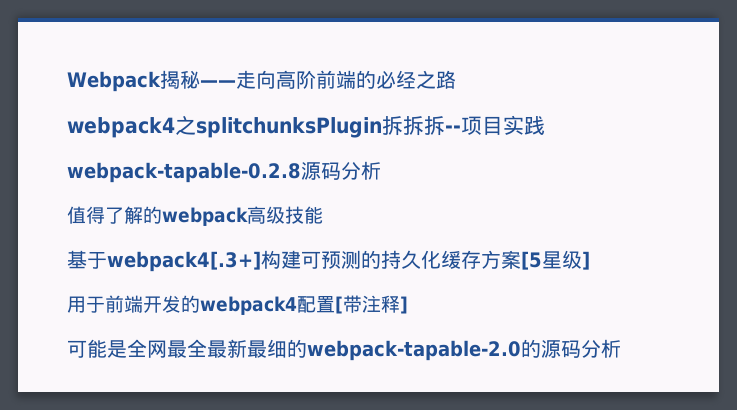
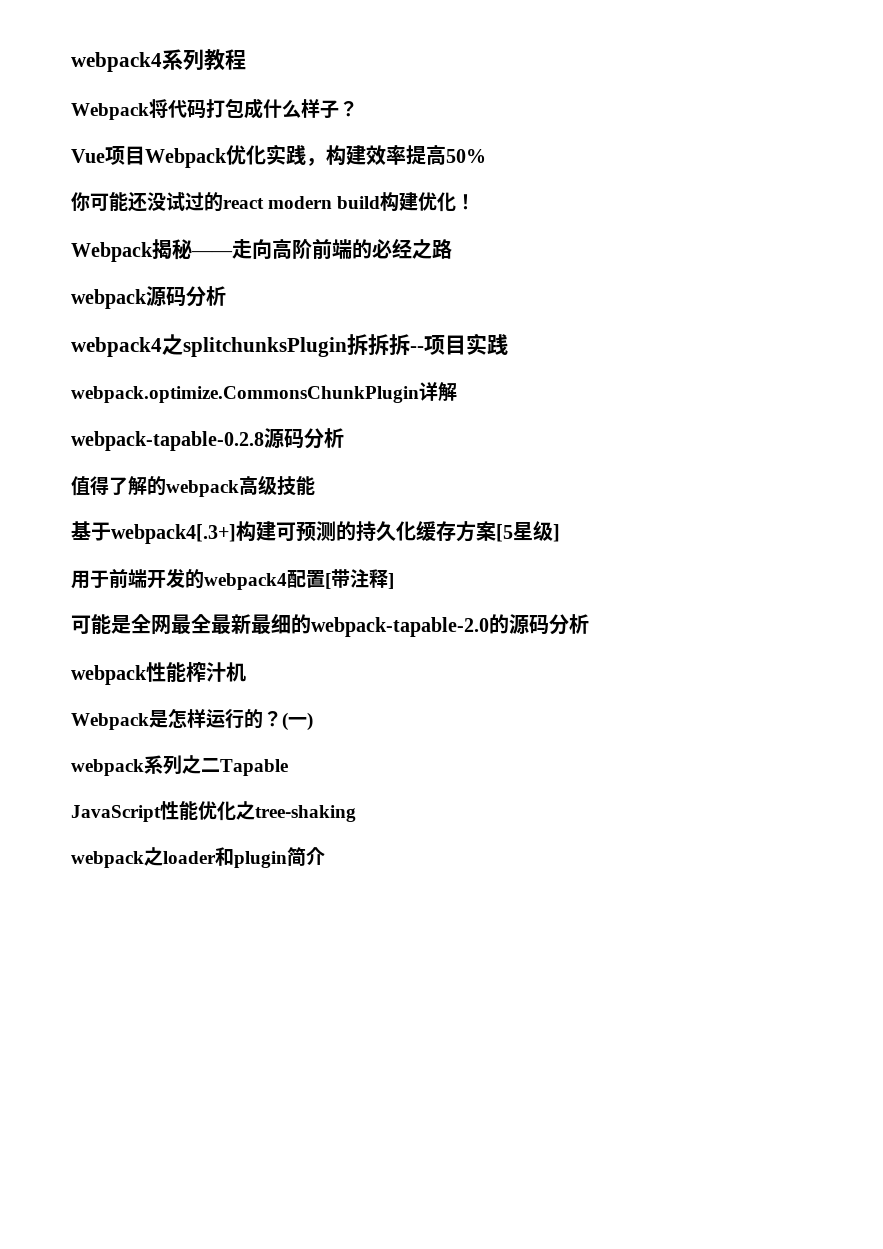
(67, 81) none -> [71,49,246,72] [71,98,358,120] [71,144,486,168] [71,192,476,212] webpack4系列教程 // Webpack将代码打包成什么样子？ // Vue项目Webpack优化实践，构建效率提高50% // 你可能还没试过的react modern build构建优化！ //
(456, 79) none -> [71,286,226,309] // webpack源码分析
(545, 125) none -> [71,382,457,403] // webpack.optimize.CommonsChunkPlugin详解
(621, 348) none -> [71,661,246,685] [71,709,313,731] [71,755,288,776] [71,801,356,822] [71,847,325,868] // webpack性能榨汁机 // Webpack是怎样运行的？(一) // webpack系列之二Tapable // JavaScript性能优化之tree-shaking // webpack之loader和plugin简介

